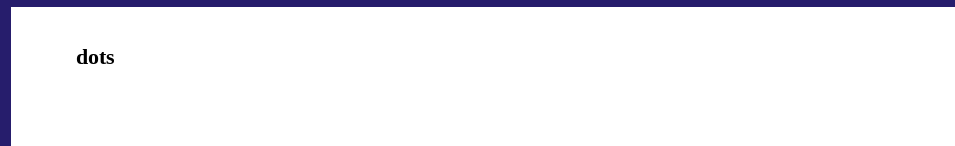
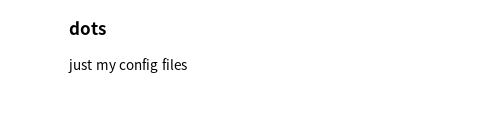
(115, 56) none -> [68,58,187,73] // just my config files

